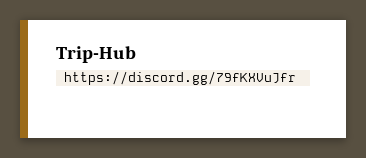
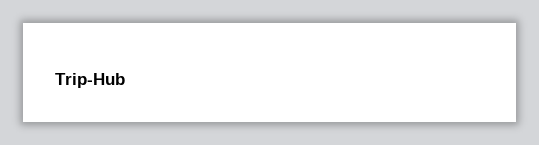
[63,71,296,85] // https://discord.gg/79fKXVuJfr -> (125, 80) none

